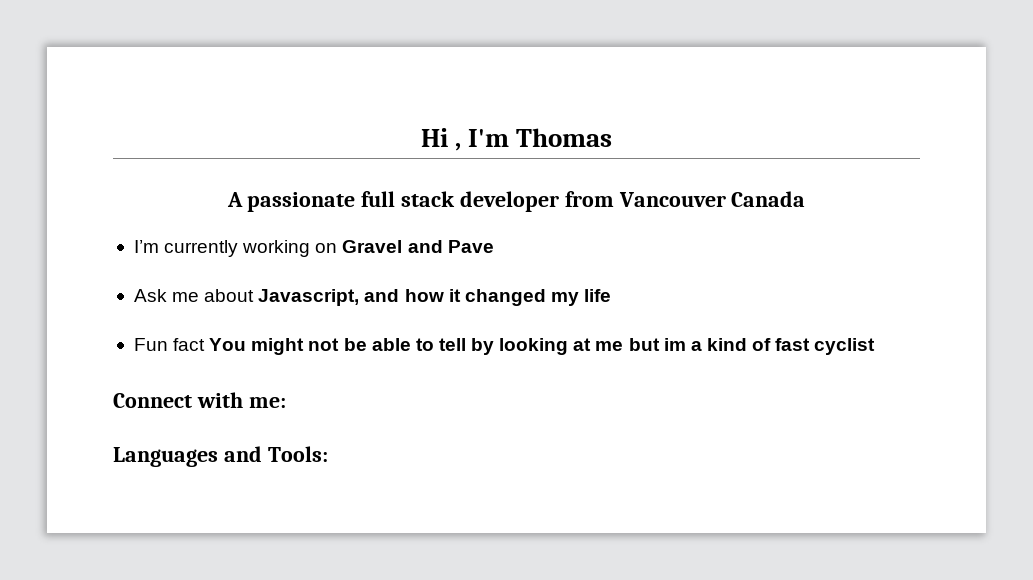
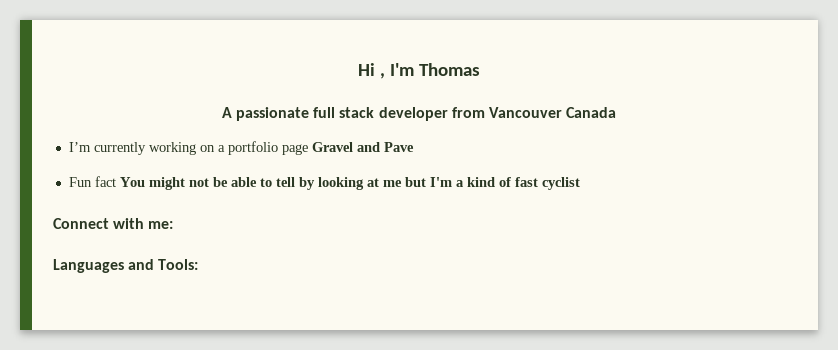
(338, 248) none -> [217,141,308,155] a portfolio page
[133,289,612,306] // Ask me about Javascript, and how it changed my life -> (414, 147) none
[663,338,686,351] im -> [429,177,452,187] I'm

